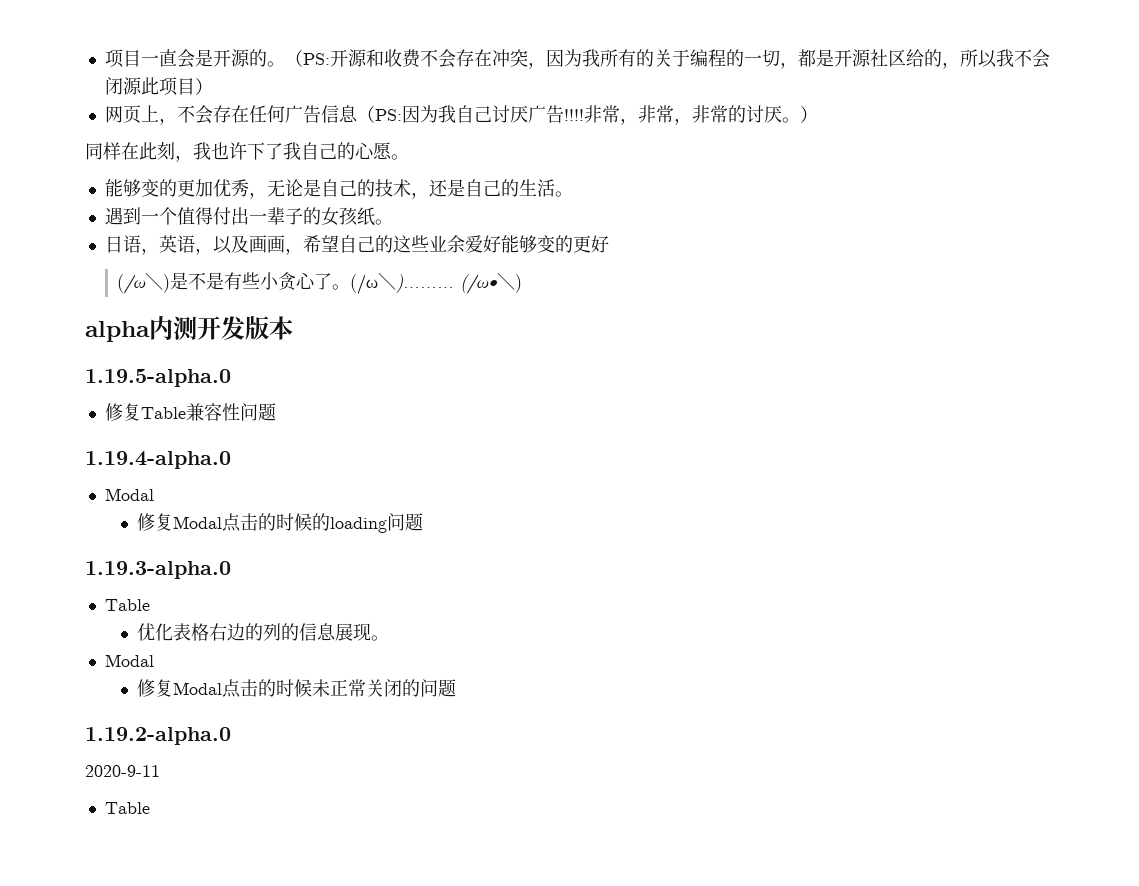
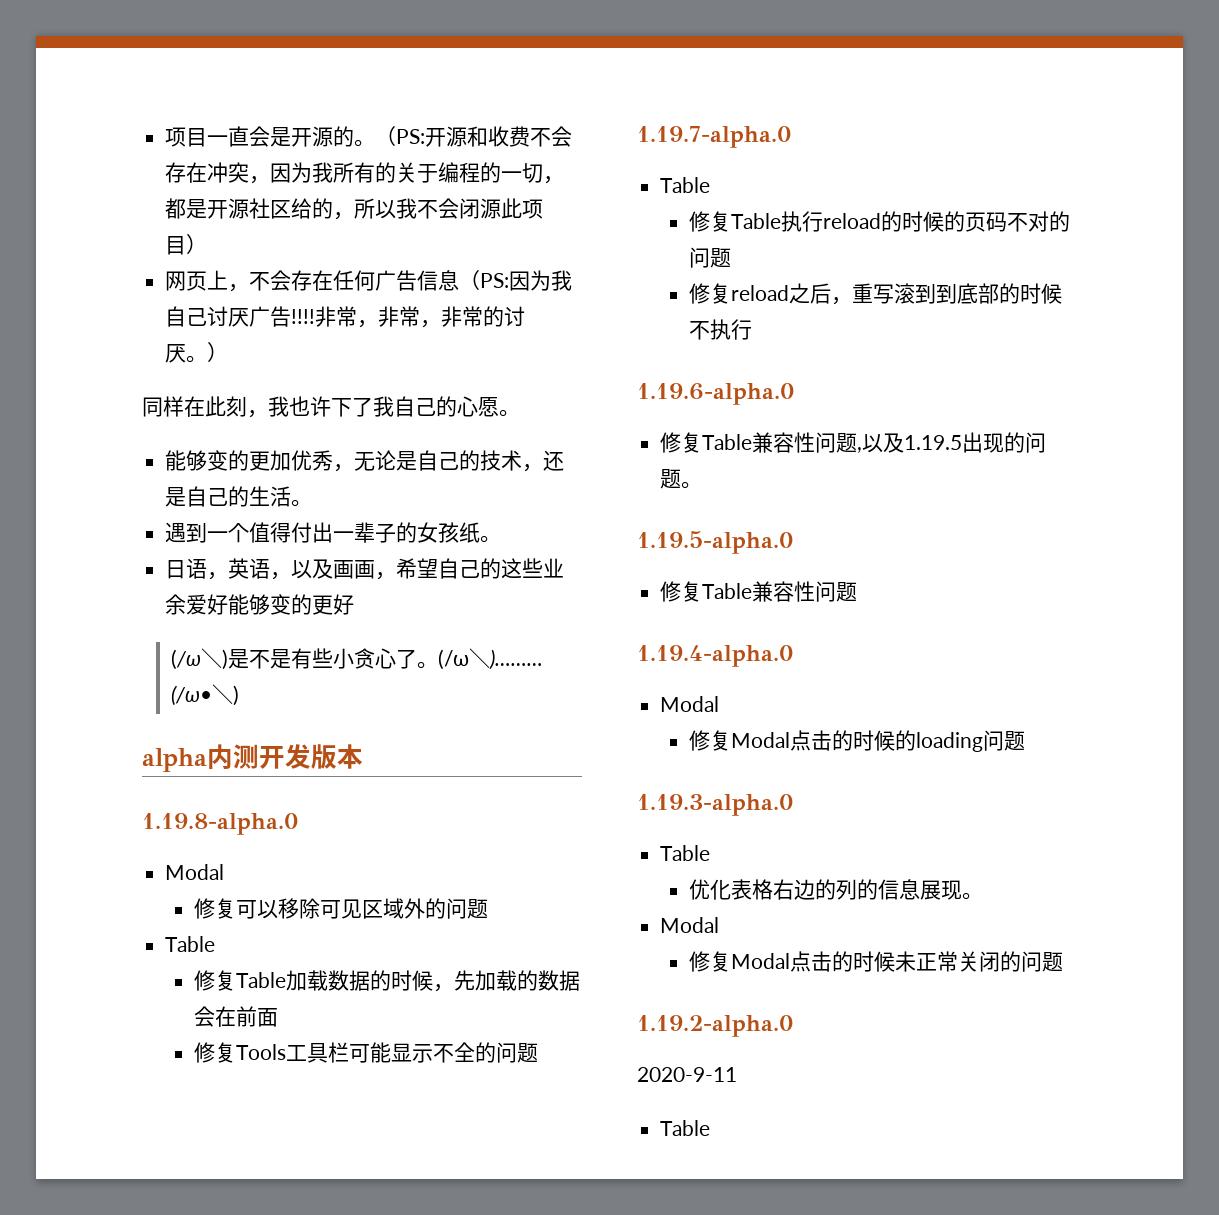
(293, 328) none -> [142,813,299,835] [165,864,225,880] [194,898,489,919] [165,936,216,952] [194,970,581,992] [194,1006,279,1027] [194,1042,539,1063] [637,126,792,148] [660,177,711,193] [689,211,1071,232] [689,247,732,268] [689,283,1063,305] [689,319,753,340] [637,383,795,405] [660,432,1047,453] [660,469,703,489] // 1.19.8-alpha.0 // Modal // 修复可以移除可见区域外的问题 // Table // 修复Table加载数据的时候，先加载的数据会在前面 // 修复Tools工具栏可能显示不全的问题 // 1.19.7-alpha.0 // Table // 修复Table执行reload的时候的页码不对的问题 // 修复reload之后，重写滚到到底部的时候不执行 // 1.19.6-alpha.0 // 修复Table兼容性问题,以及1.19.5出现的问题。

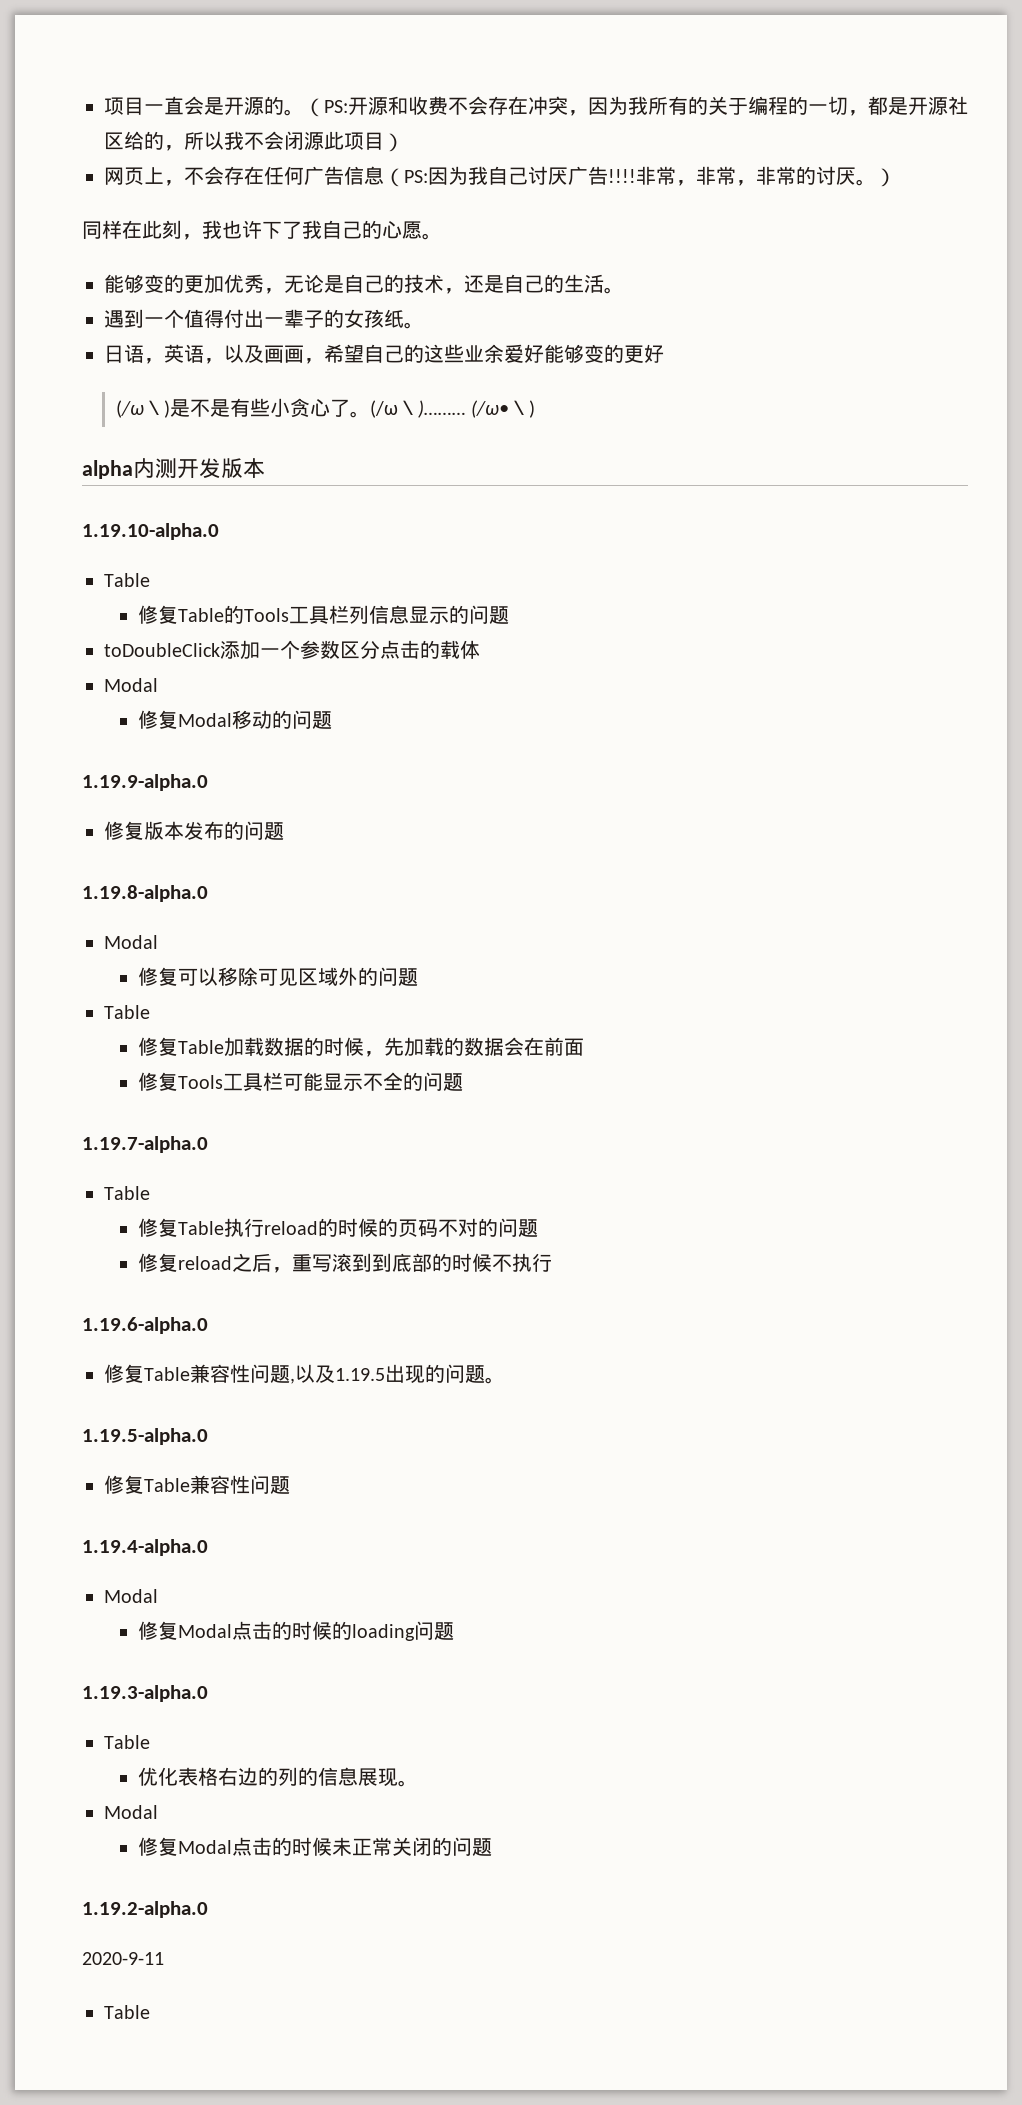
(363, 756) none -> [82,523,219,540] [104,573,150,587] [137,605,509,624] [104,640,480,660] [104,678,158,692] [137,710,332,729] [82,774,208,791] [104,821,284,840] // 1.19.10-alpha.0 // Table // 修复Table的Tools工具栏列信息显示的问题 // toDoubleClick添加一个参数区分点击的载体 // Modal // 修复Modal移动的问题 // 1.19.9-alpha.0 // 修复版本发布的问题

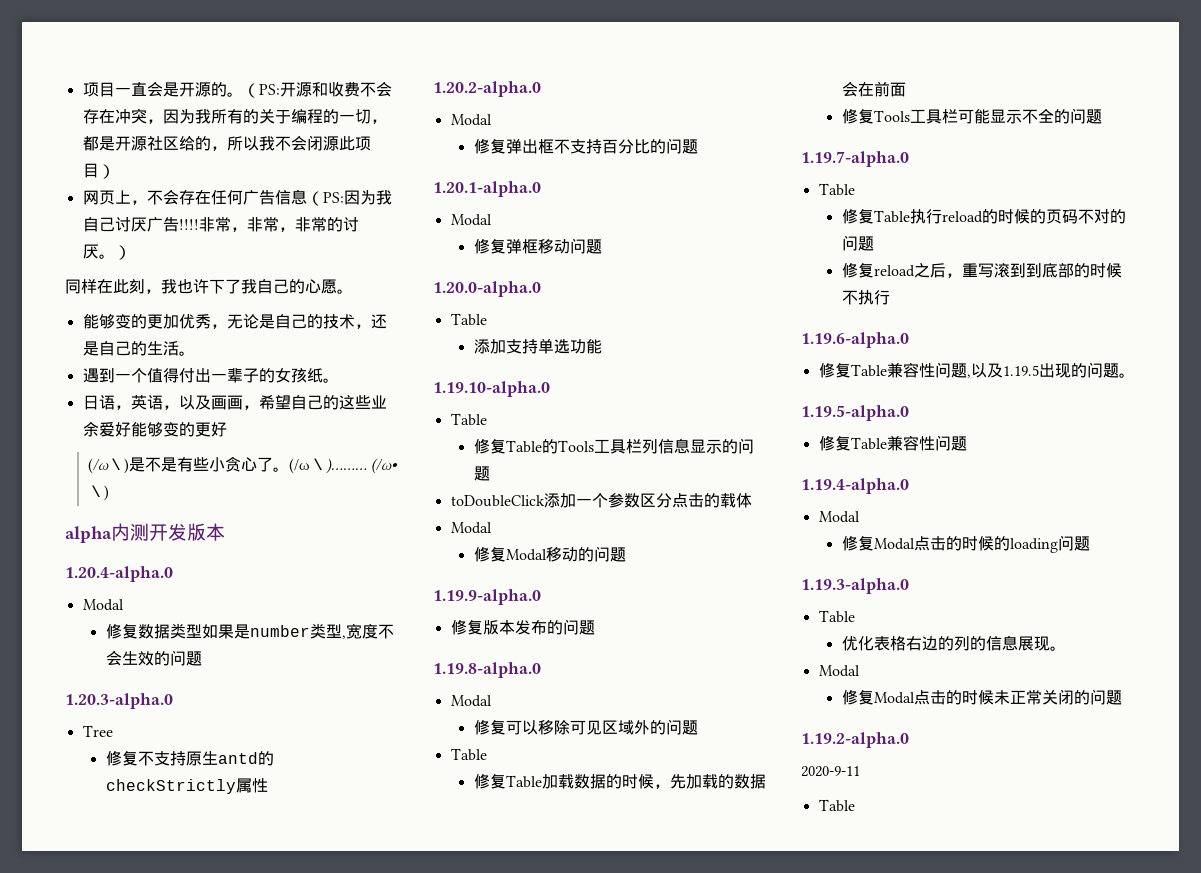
(265, 468) none -> [65,566,173,582] [82,599,124,611] [105,623,394,639] [105,650,202,666] [65,693,173,709] [82,725,113,737] [105,750,274,766] [105,778,268,794] [433,81,541,97] [450,114,492,126] [473,138,698,154] [433,181,541,197] [450,214,492,226] [473,238,602,254] [433,281,541,297] [450,313,487,326] [473,338,602,354] // 1.20.4-alpha.0 // Modal // 修复数据类型如果是number类型,宽度不会生效的问题 // 1.20.3-alpha.0 // Tree // 修复不支持原生antd的checkStrictly属性 // 1.20.2-alpha.0 // Modal // 修复弹出框不支持百分比的问题 // 1.20.1-alpha.0 // Modal // 修复弹框移动问题 // 1.20.0-alpha.0 // Table // 添加支持单选功能

